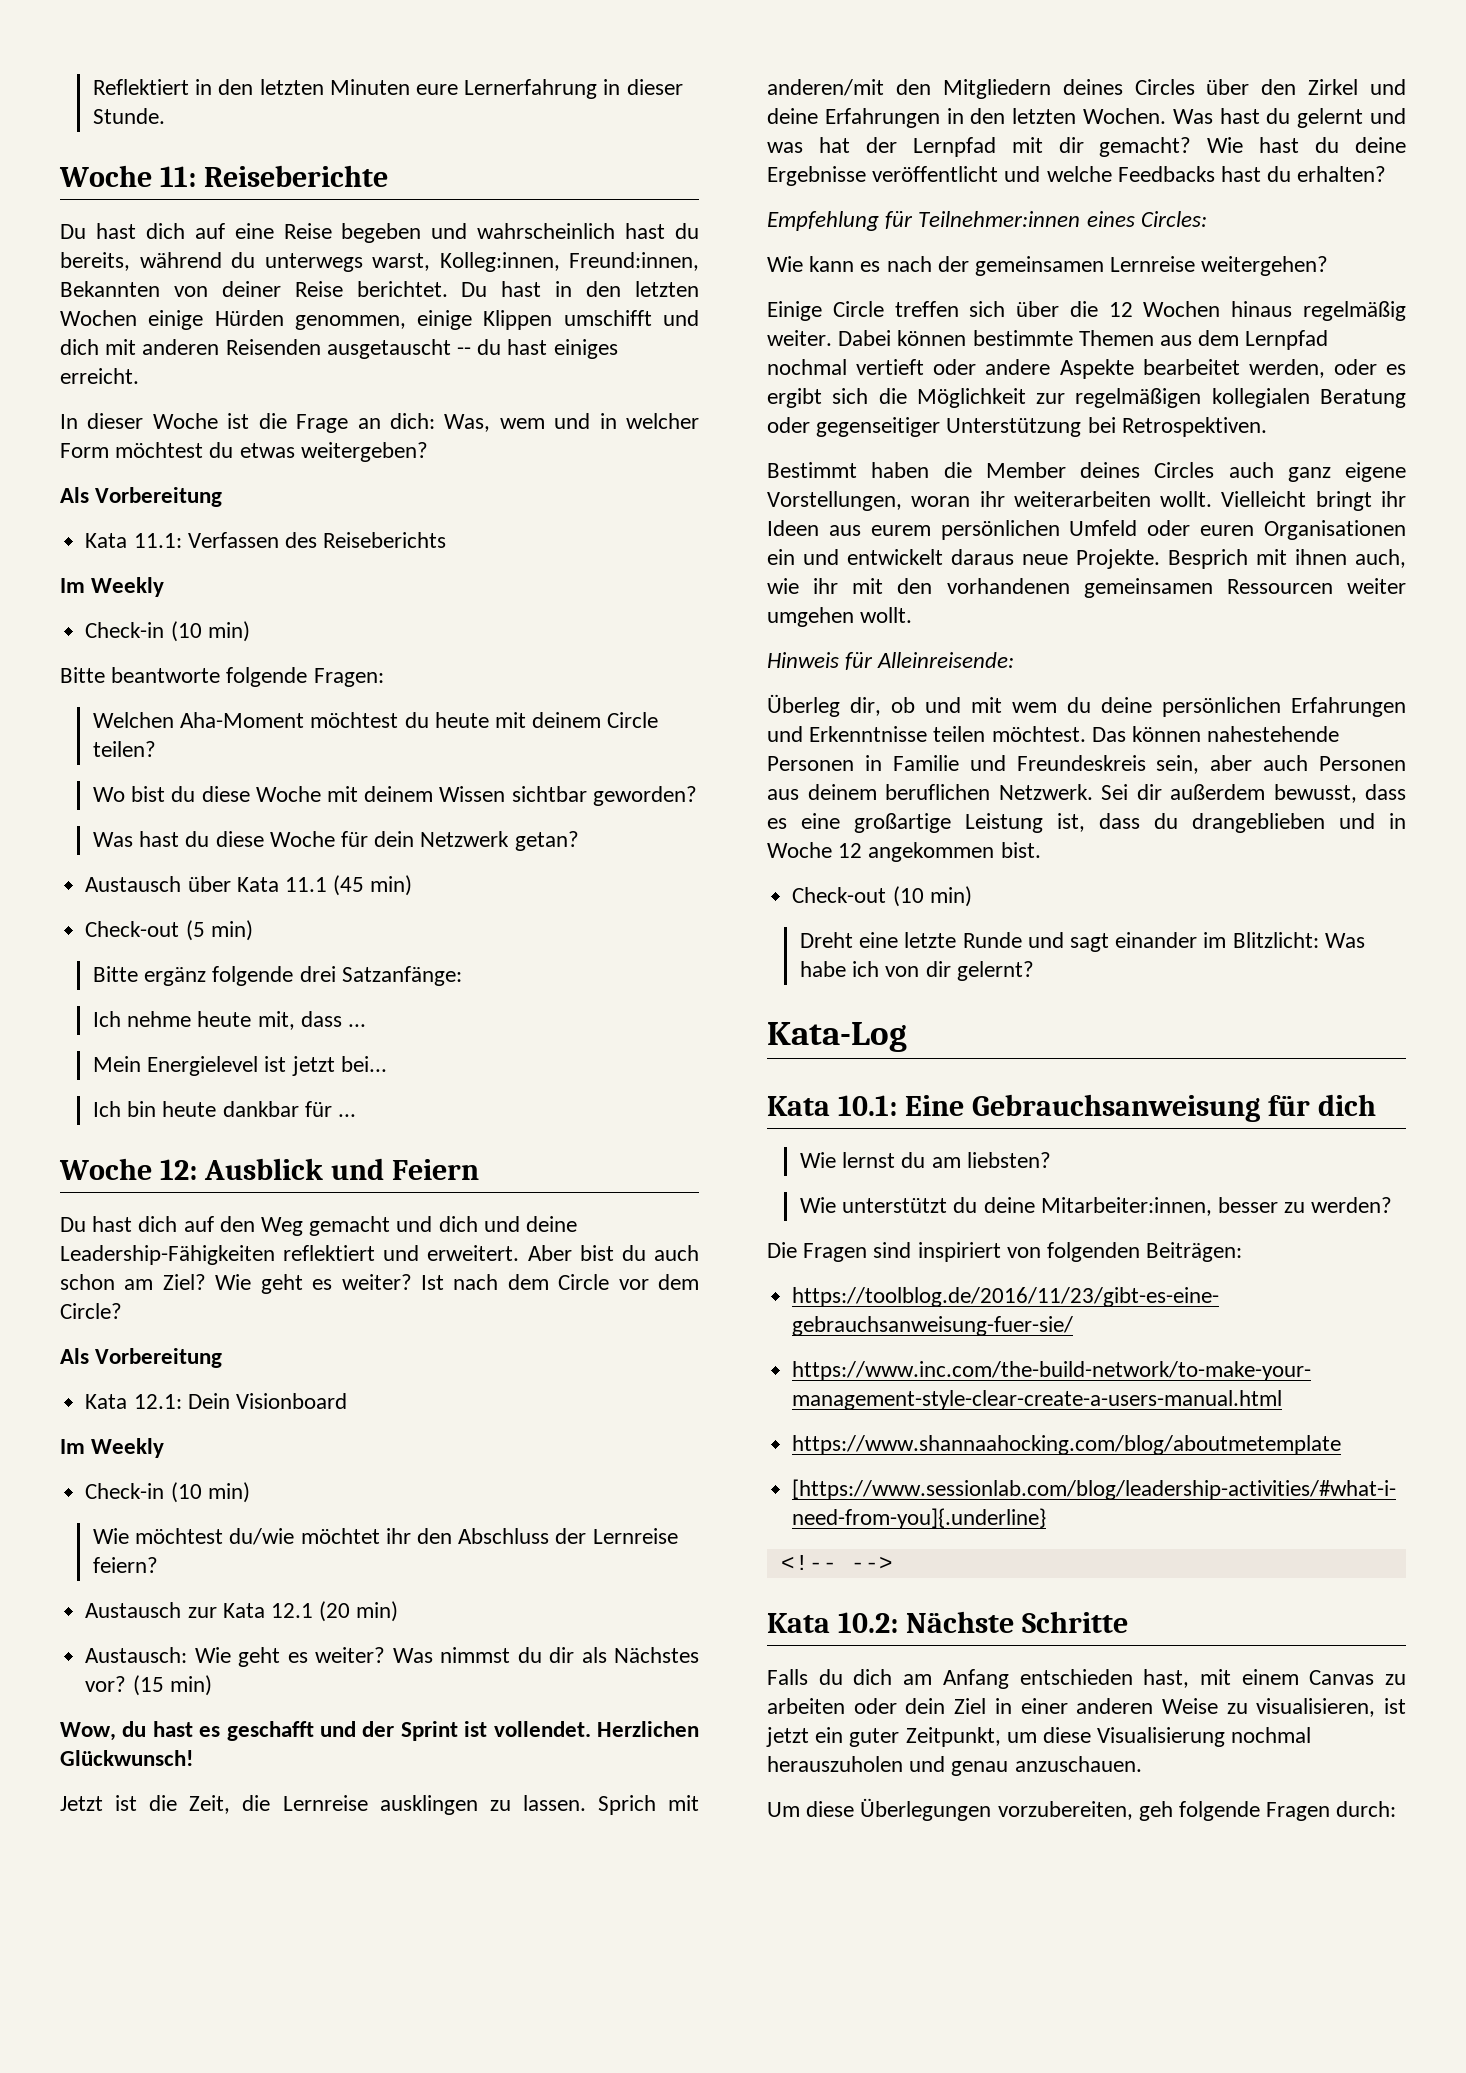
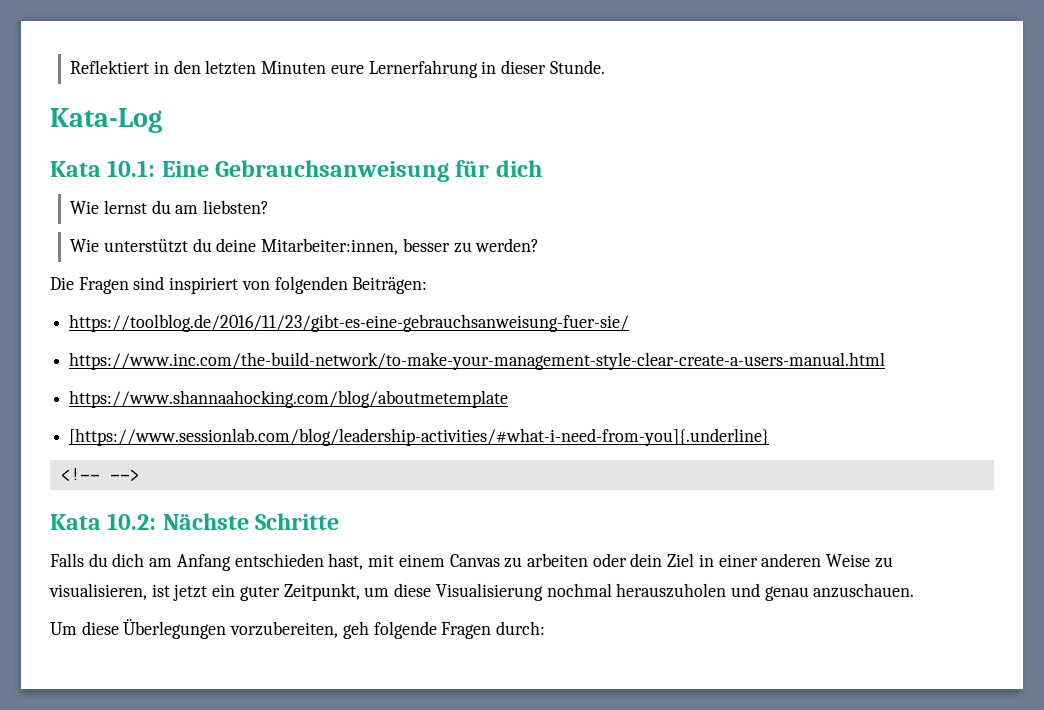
[59,165,388,187] [60,223,699,243] [60,252,699,272] [60,281,700,297] [60,310,699,330] [60,339,618,359] [60,368,139,384] [60,413,699,433] [60,442,428,462] [60,487,223,507] [85,532,447,548] [60,577,165,597] [85,621,250,642] [60,667,384,687] [93,712,659,728] [93,741,157,757] [93,786,697,806] [93,831,579,851] [85,875,413,896] [85,920,253,941] [93,966,462,986] [93,1011,367,1030] [93,1056,387,1076] [93,1101,357,1117] [59,1158,479,1180] [60,1216,578,1236] [60,1245,699,1265] [60,1274,699,1294] [60,1303,122,1319] [60,1348,223,1368] [85,1393,347,1409] [60,1438,165,1458] [85,1482,250,1503] [93,1528,678,1545] [93,1557,159,1573] [85,1601,399,1622] [85,1647,700,1667] [85,1675,212,1696] [60,1721,699,1741] [60,1750,193,1766] [60,1795,700,1815] [767,79,1406,99] [767,108,1406,128] [767,137,1406,157] [767,166,1387,186] [767,211,1207,231] [767,256,1329,276] [767,301,1406,321] [767,330,1329,350] [767,359,1406,379] [767,388,1406,408] [767,417,1267,437] [767,462,1406,482] [767,491,1406,511] [767,520,1406,540] [767,549,1406,569] [767,578,1406,598] [767,607,913,627] [767,652,1015,670] [767,694,1406,717] [767,726,1340,742] [767,755,1406,774] [767,784,1406,803] [767,813,1406,833] [767,842,1041,862] [792,886,972,907] [800,932,1365,952] [800,961,1034,981] // Woche 11: Reiseberichte // Du hast dich auf eine Reise begeben und wahrscheinlich hast du bereits, während du unterwegs warst, Kolleg:innen, Freund:innen, Bekannten von deiner Reise berichtet. Du hast in den letzten Wochen einige Hürden genommen, einige Klippen umschifft und dich mit anderen Reisenden ausgetauscht -- du hast einiges erreicht. // In dieser Woche ist die Frage an dich: Was, wem und in welcher Form möchtest du etwas weitergeben? // Als Vorbereitung // Kata 11.1: Verfassen des Reiseberichts // Im Weekly // Check-in (10 min) // Bitte beantworte folgende Fragen: // Welchen Aha-Moment möchtest du heute mit deinem Circle teilen? // Wo bist du diese Woche mit deinem Wissen sichtbar geworden? // Was hast du diese Woche für dein Netzwerk getan? // Austausch über Kata 11.1 (45 min) // Check-out (5 min) // Bitte ergänz folgende drei Satzanfänge: // Ich nehme heute mit, dass ... // Mein Energielevel ist jetzt bei... // Ich bin heute dankbar für ... // Woche 12: Ausblick und Feiern // Du hast dich auf den Weg gemacht und dich und deine Leadership-Fähigkeiten reflektiert und erweitert. Aber bist du auch schon am Ziel? Wie geht es weiter? Ist nach dem Circle vor dem Circle? // Als Vorbereitung // Kata 12.1: Dein Visionboard // Im Weekly // Check-in (10 min) // Wie möchtest du/wie möchtet ihr den Abschluss der Lernreise feiern? // Austausch zur Kata 12.1 (20 min) // Austausch: Wie geht es weiter? Was nimmst du dir als Nächstes vor? (15 min) // Wow, du hast es geschafft und der Sprint ist vollendet. Herzlichen Glückwunsch! // Jetzt ist die Zeit, die Lernreise ausklingen zu lassen. Sprich mit anderen/mit den Mitgliedern deines Circles über den Zirkel und deine Erfahrungen in den letzten Wochen. Was hast du gelernt und was hat der Lernpfad mit dir gemacht? Wie hast du deine Ergebnisse veröffentlicht und welche Feedbacks hast du erhalten? // Empfehlung für Teilnehmer:innen eines Circles: // Wie kann es nach der gemeinsamen Lernreise weitergehen? // Einige Circle treffen sich über die 12 Wochen hinaus regelmäßig weiter. Dabei können bestimmte Themen aus dem Lernpfad nochmal vertieft oder andere Aspekte bearbeitet werden, oder es ergibt sich die Möglichkeit zur regelmäßigen kollegialen Beratung oder gegenseitiger Unterstützung bei Retrospektiven. // Bestimmt haben die Member deines Circles auch ganz eigene Vorstellungen, woran ihr weiterarbeiten wollt. Vielleicht bringt ihr Ideen aus eurem persönlichen Umfeld oder euren Organisationen ein und entwickelt daraus neue Projekte. Besprich mit ihnen auch, wie ihr mit den vorhandenen gemeinsamen Ressourcen weiter umgehen wollt. // Hinweis für Alleinreisende: // Überleg dir, ob und mit wem du deine persönlichen Erfahrungen und Erkenntnisse teilen möchtest. Das können nahestehende Personen in Familie und Freundeskreis sein, aber auch Personen aus deinem beruflichen Netzwerk. Sei dir außerdem bewusst, dass es eine großartige Leistung ist, dass du drangeblieben und in Woche 12 angekommen bist. // Check-out (10 min) // Dreht eine letzte Runde und sagt einander im Blitzlicht: Was habe ich von dir gelernt? -> (605, 67) none

